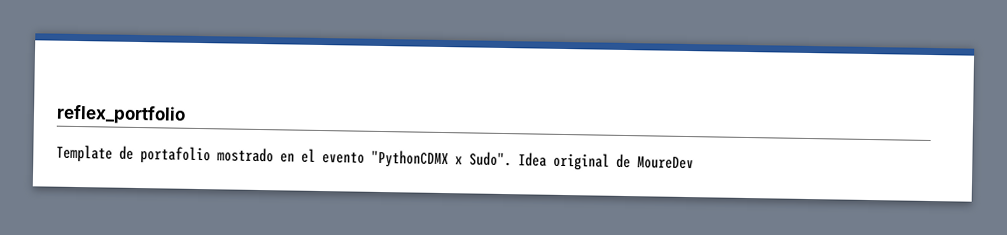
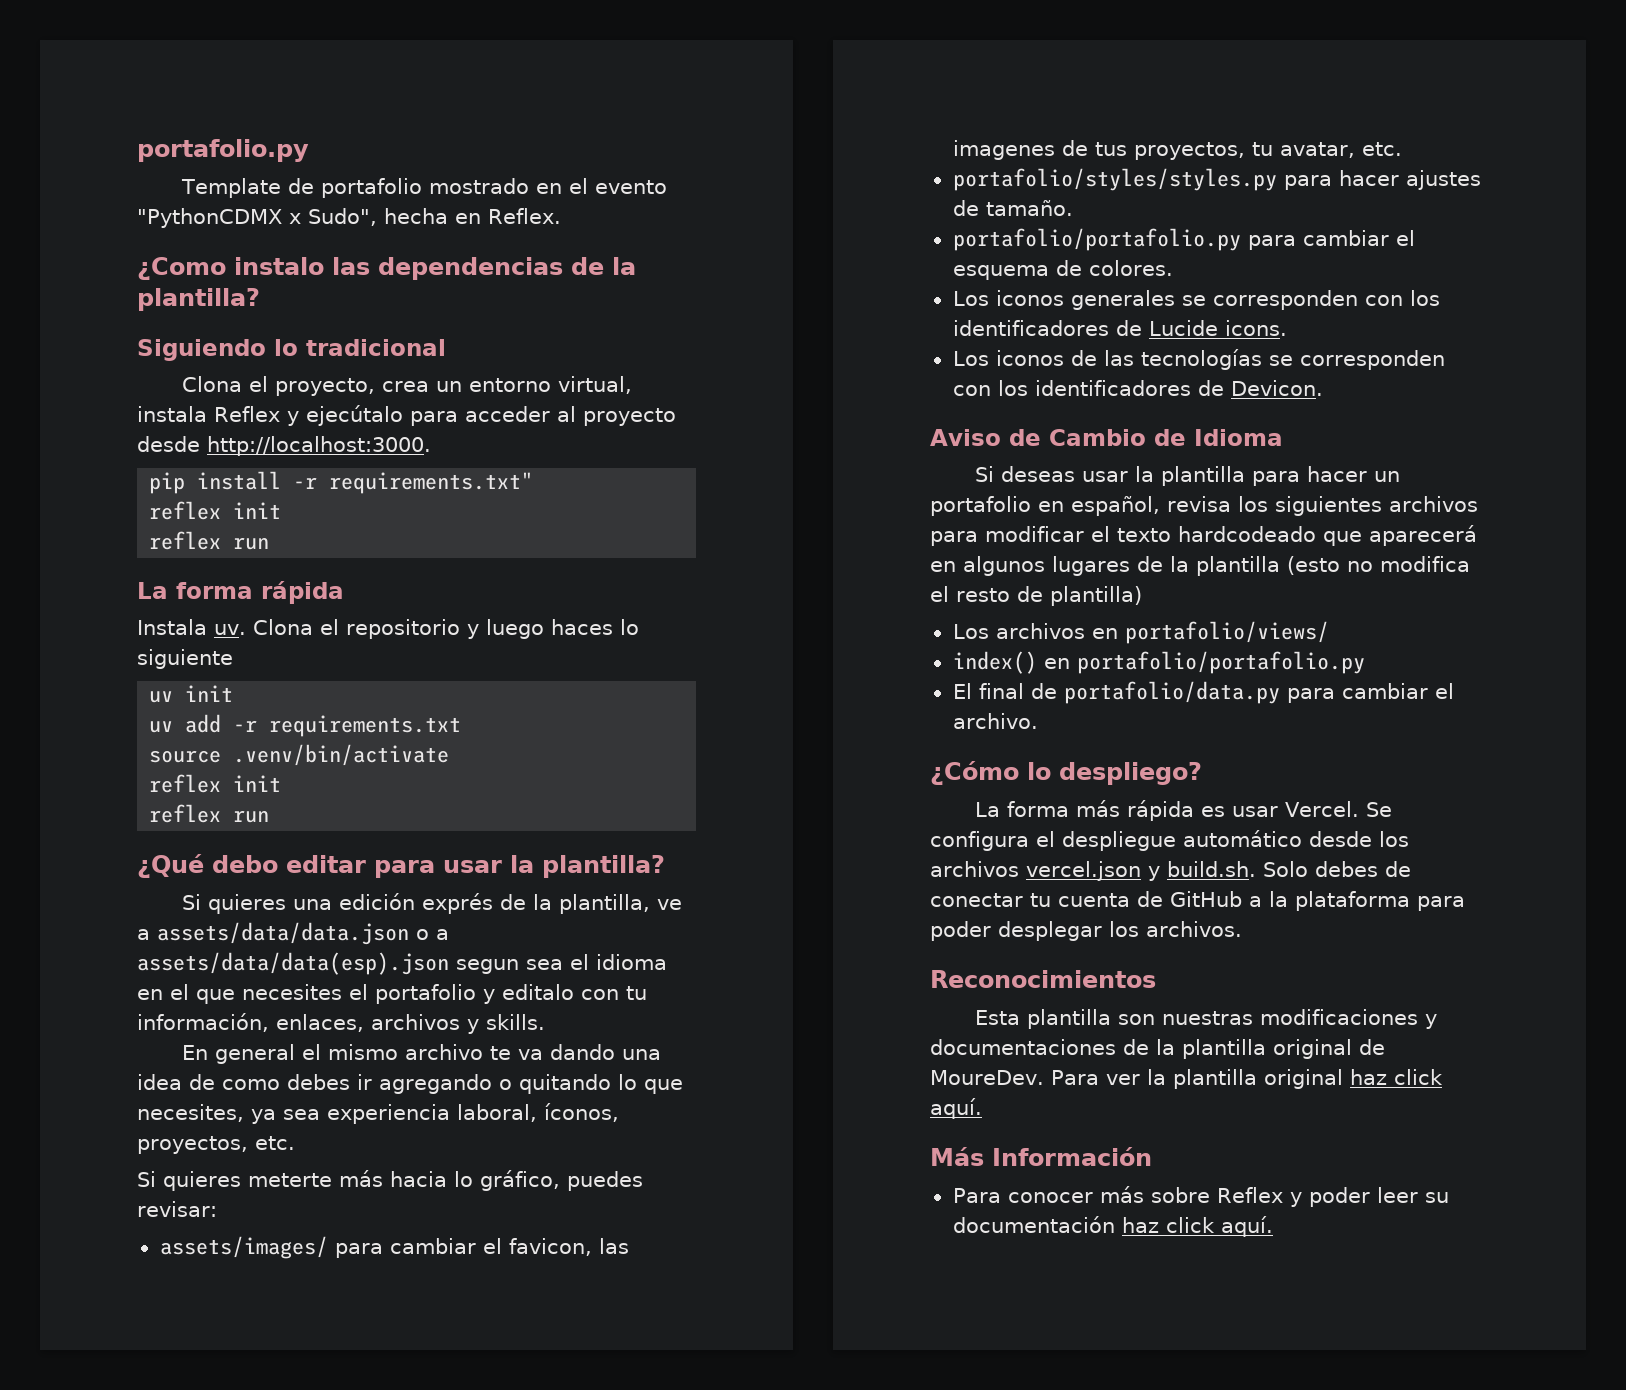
[56,104,186,125] reflex_portfolio -> [137,139,309,162] portafolio.py
[469,151,694,171] Sudo". Idea original de MoureDev -> [308,208,561,226] [137,257,636,280] [137,288,260,311] [137,339,446,361] [181,376,632,396] [137,405,676,426] [137,436,431,456] [149,471,534,494] [149,501,282,520] [149,531,270,550] [137,581,344,604] [137,619,639,639] [137,649,233,669] [149,685,234,703] [149,714,462,737] [149,744,450,766] [149,774,282,793] [149,804,270,823] [137,854,665,878] [181,893,682,914] [137,922,449,945] [137,952,667,975] [137,984,647,1004] [137,1013,545,1034] [181,1044,661,1064] [137,1074,683,1094] [137,1103,619,1124] [137,1136,295,1154] [137,1170,643,1191] [137,1201,217,1217] [159,1236,629,1259] [952,140,1402,160] [952,168,1481,191] [952,200,1073,216] [952,228,1415,251] [952,260,1173,280] [952,290,1440,310] [952,320,1287,336] [952,349,1445,370] [952,380,1323,396] [930,429,1283,446] [974,466,1400,486] [930,496,1478,516] [930,525,1477,546] [930,556,1470,576] [930,586,1142,606] [952,621,1329,644] [952,651,1365,674] [952,681,1454,704] [952,713,1038,729] [930,761,1202,785] [974,800,1392,821] [930,830,1409,851] [930,861,1411,881] [930,891,1465,911] [930,921,1242,941] [930,970,1156,988] [974,1009,1437,1029] [930,1039,1385,1059] [930,1069,1443,1089] [930,1098,982,1119] [930,1147,1152,1166] [952,1186,1449,1207] [952,1216,1273,1237] Sudo", hecha en Reflex. // ¿Como instalo las dependencias de la plantilla? // Siguiendo lo tradicional // Clona el proyecto, crea un entorno virtual, instala Reflex y ejecútalo para acceder al proyecto desde http://localhost:3000. // pip install -r requirements.txt" // reflex init // reflex run // La forma rápida // Instala uv. Clona el repositorio y luego haces lo siguiente // uv init // uv add -r requirements.txt // source .venv/bin/activate // reflex init // reflex run // ¿Qué debo editar para usar la plantilla? // Si quieres una edición exprés de la plantilla, ve a assets/data/data.json o a assets/data/data(esp).json segun sea el idioma en el que necesites el portafolio y editalo con tu información, enlaces, archivos y skills. // En general el mismo archivo te va dando una idea de como debes ir agregando o quitando lo que necesites, ya sea experiencia laboral, íconos, proyectos, etc. // Si quieres meterte más hacia lo gráfico, puedes revisar: // assets/images/ para cambiar el favicon, las imagenes de tus proyectos, tu avatar, etc. // portafolio/styles/styles.py para hacer ajustes de tamaño. // portafolio/portafolio.py para cambiar el esquema de colores. // Los iconos generales se corresponden con los identificadores de Lucide icons. // Los iconos de las tecnologías se corresponden con los identificadores de Devicon. // Aviso de Cambio de Idioma // Si deseas usar la plantilla para hacer un portafolio en español, revisa los siguientes archivos para modificar el texto hardcodeado que aparecerá en algunos lugares de la plantilla (esto no modifica el resto de plantilla) // Los archivos en portafolio/views/ // index() en portafolio/portafolio.py // El final de portafolio/data.py para cambiar el archivo. // ¿Cómo lo despliego? // La forma más rápida es usar Vercel. Se configura el despliegue automático desde los archivos vercel.json y build.sh. Solo debes de conectar tu cuenta de GitHub a la plataforma para poder desplegar los archivos. // Reconocimientos // Esta plantilla son nuestras modificaciones y documentaciones de la plantilla original de MoureDev. Para ver la plantilla original haz click aquí. // Más Información // Para conocer más sobre Reflex y poder leer su documentación haz click aquí.

